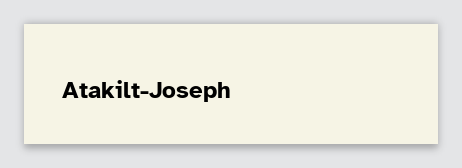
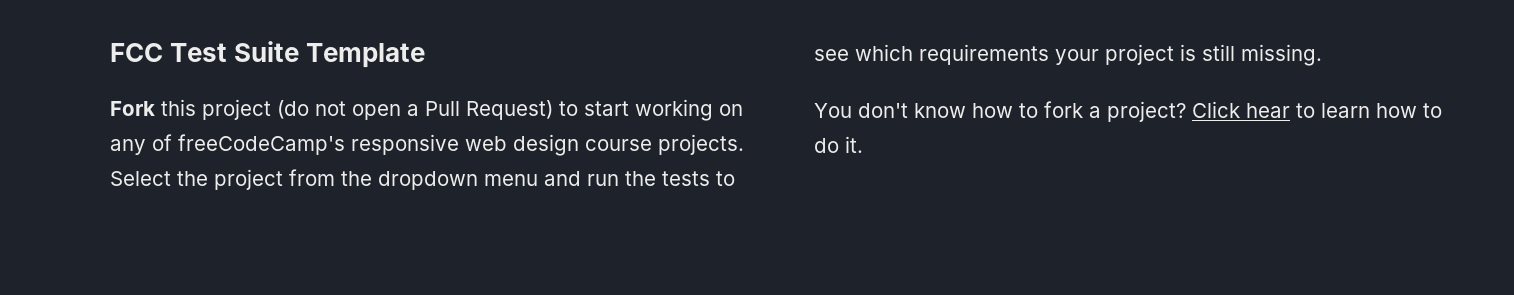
[62,80,231,102] Atakilt-Joseph -> [110,41,426,68] [110,99,743,121] [110,134,744,156] [110,169,735,190] [814,44,1322,66] [814,101,1442,122] [814,136,863,153] FCC Test Suite Template // Fork this project (do not open a Pull Request) to start working on any of freeCodeCamp's responsive web design course projects. Select the project from the dropdown menu and run the tests to see which requirements your project is still missing. // You don't know how to fork a project? Click hear to learn how to do it.

